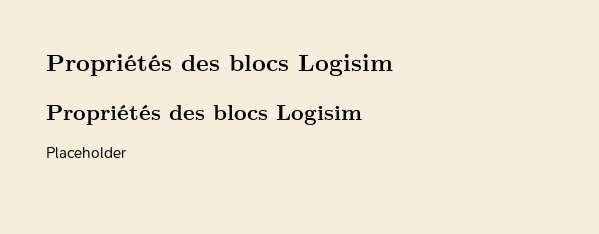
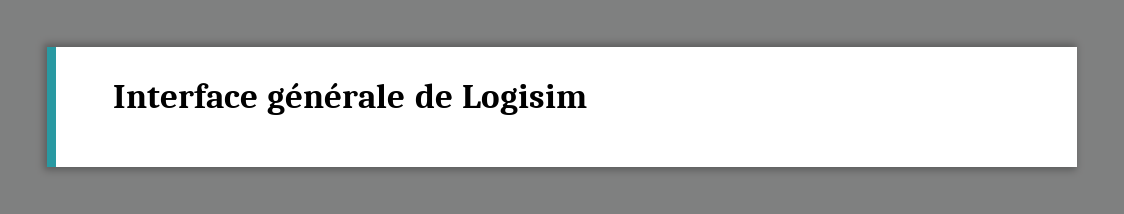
[46,54,393,76] [46,105,362,125] [46,147,126,159] Propriétés des blocs Logisim // Propriétés des blocs Logisim // Placeholder -> [113,83,587,115] Interface générale de Logisim

